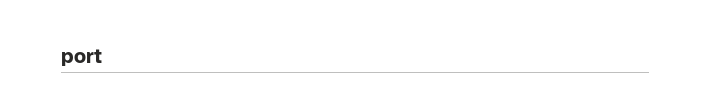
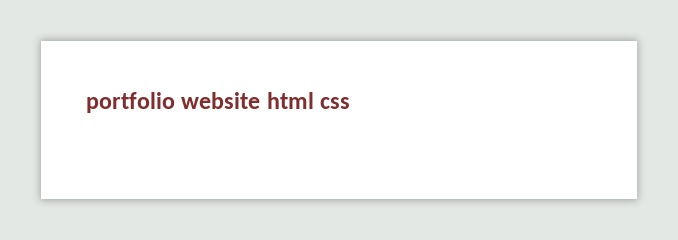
[61,49,102,66] port -> [86,92,351,113] portfolio website html css

